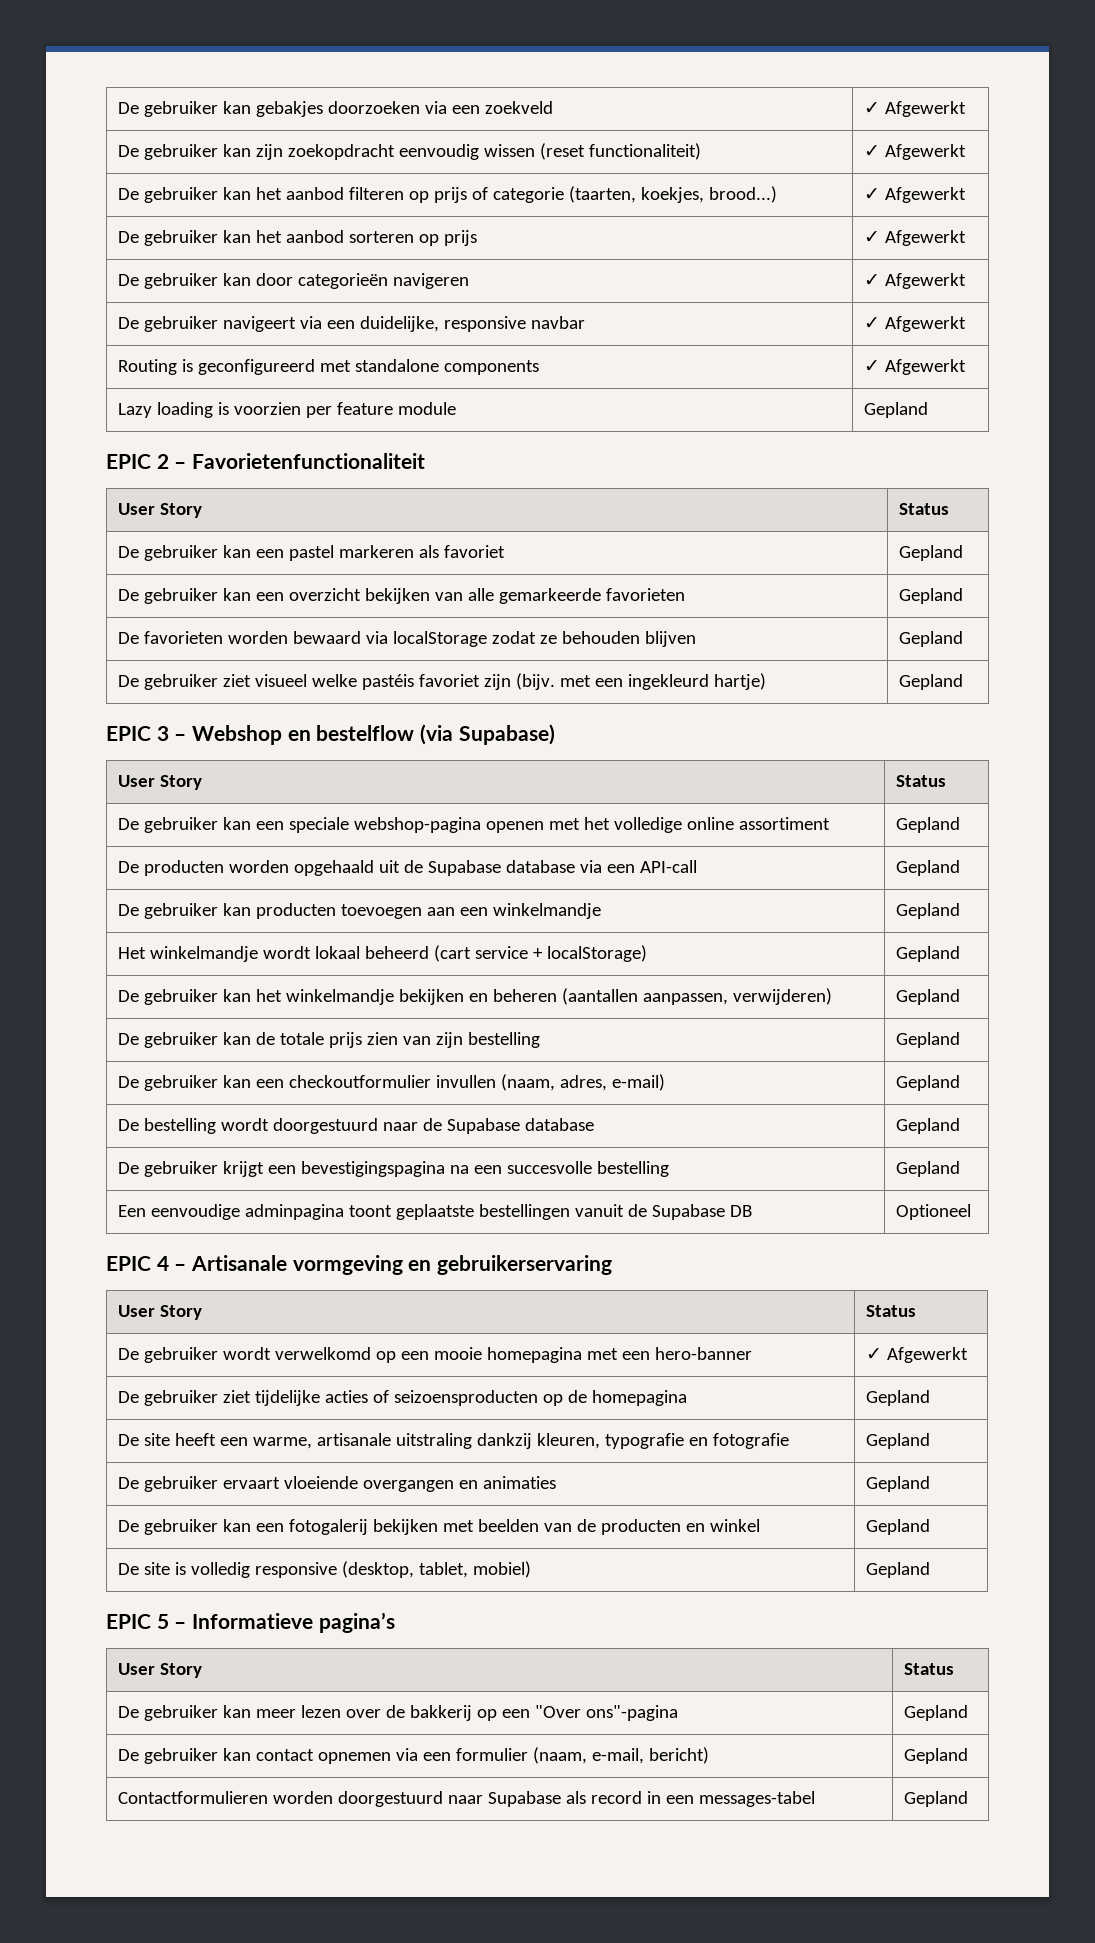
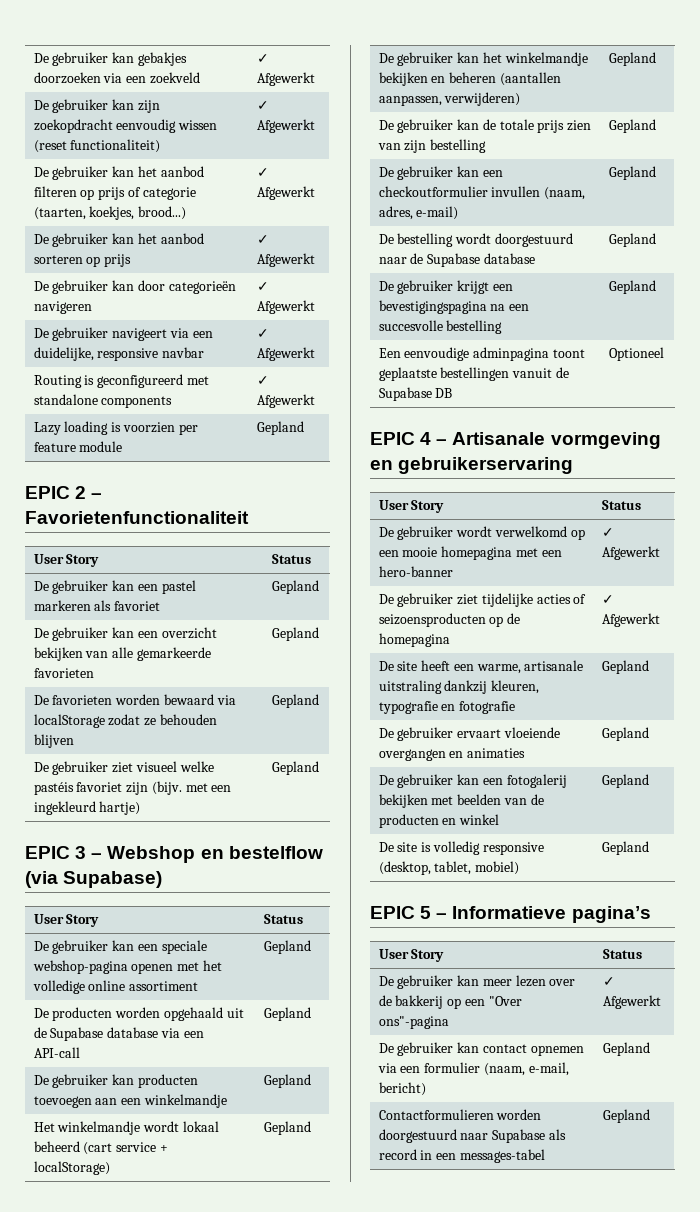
[865,1390,930,1406] Gepland -> [601,595,614,604] [601,613,660,627] ✓ Afgewerkt
[903,1705,968,1721] Gepland -> [602,977,615,986] [602,995,661,1009] ✓ Afgewerkt

